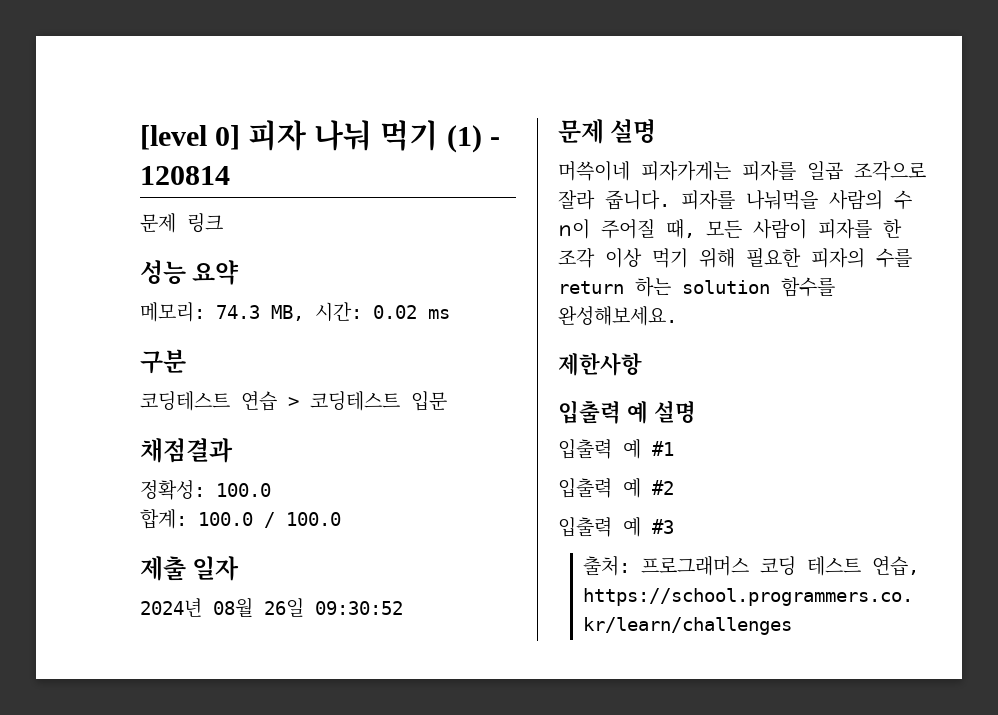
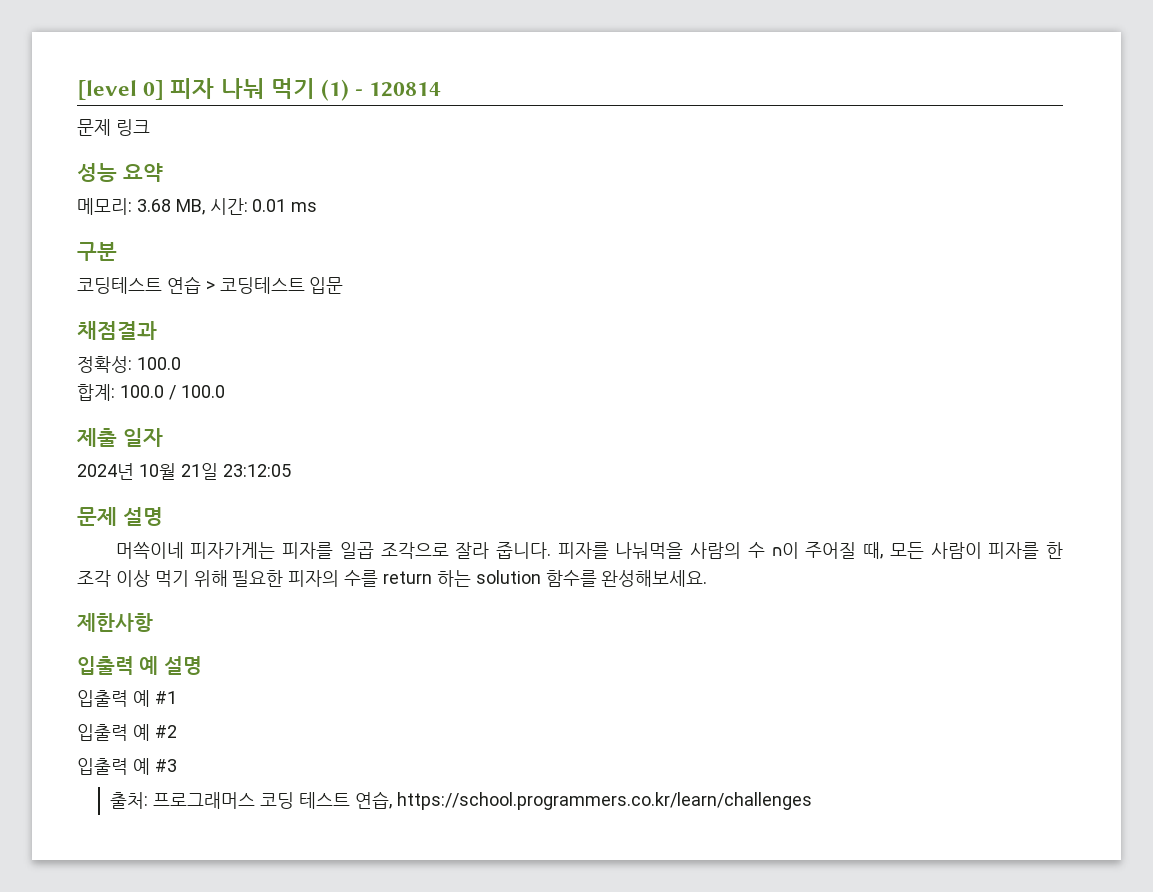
[216,305,260,319] 74.3 -> [136,199,171,212] 3.68
[373,305,417,319] 0.02 -> [252,199,287,212] 0.01
[213,597,403,617] 08월 26일 09:30:52 -> [138,463,291,480] 10월 21일 23:12:05

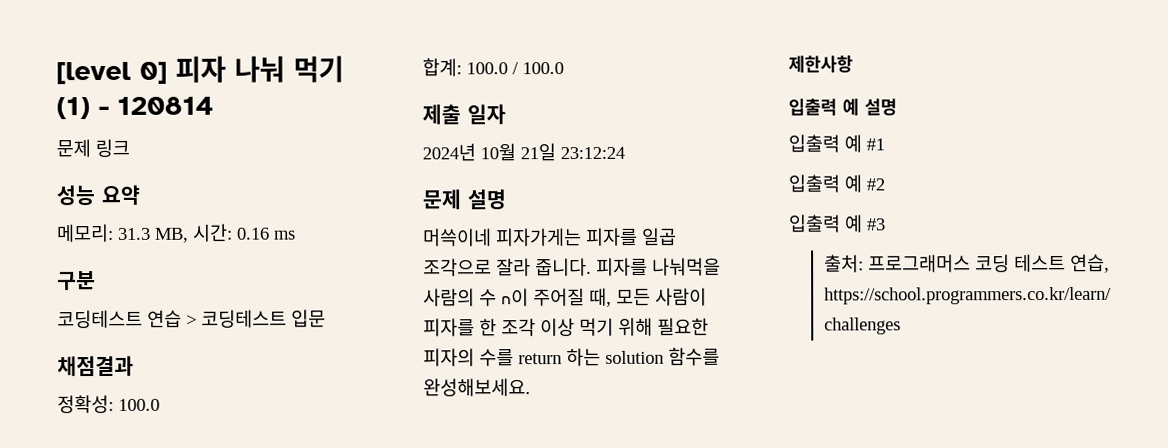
[136,199,171,212] 3.68 -> [118,227,151,240] 31.3
[252,199,287,212] 0.01 -> [237,227,270,240] 0.16
[222,464,291,477] 23:12:05 -> [560,146,625,160] 23:12:24

